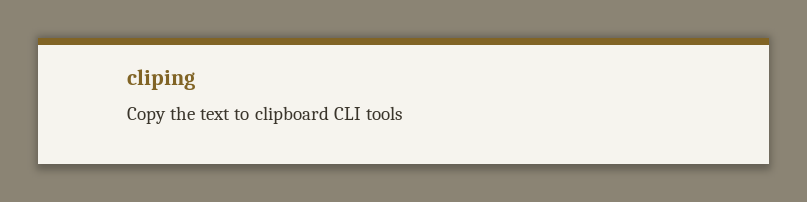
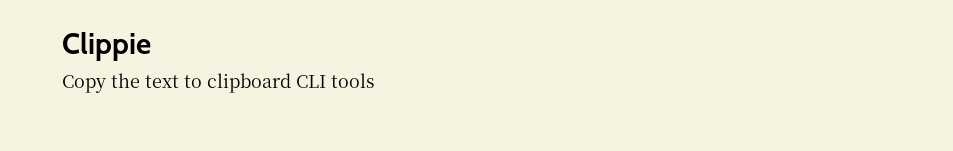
[127,69,195,90] cliping -> [62,32,151,61] Clippie

